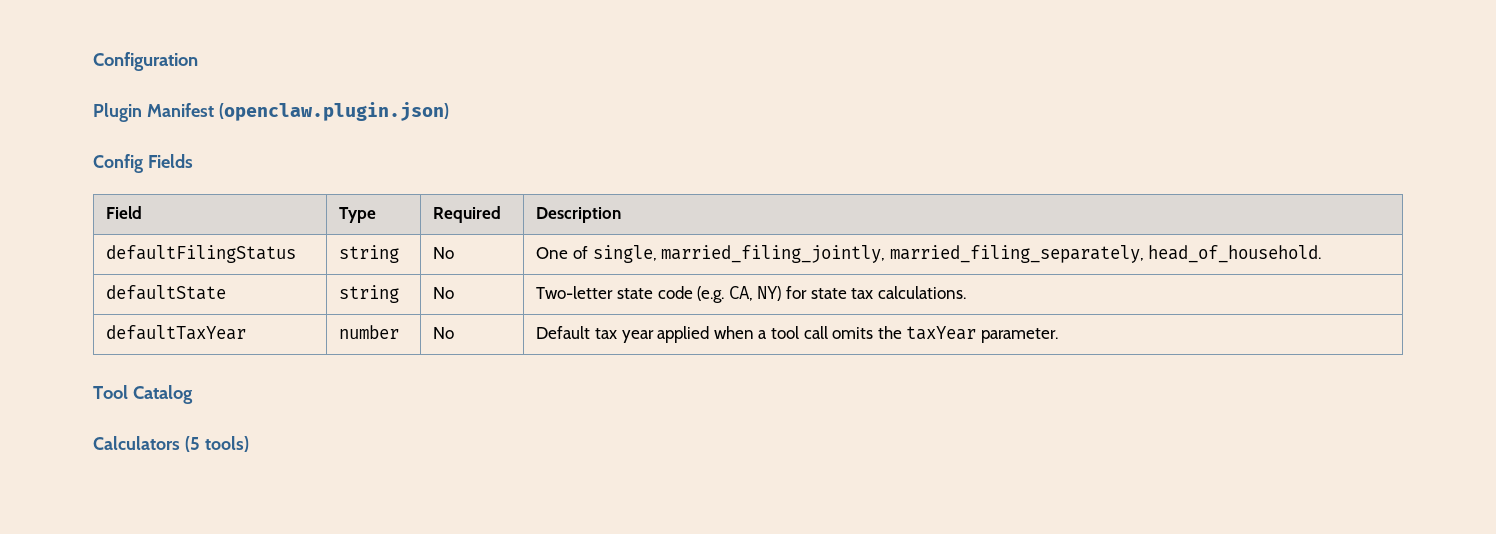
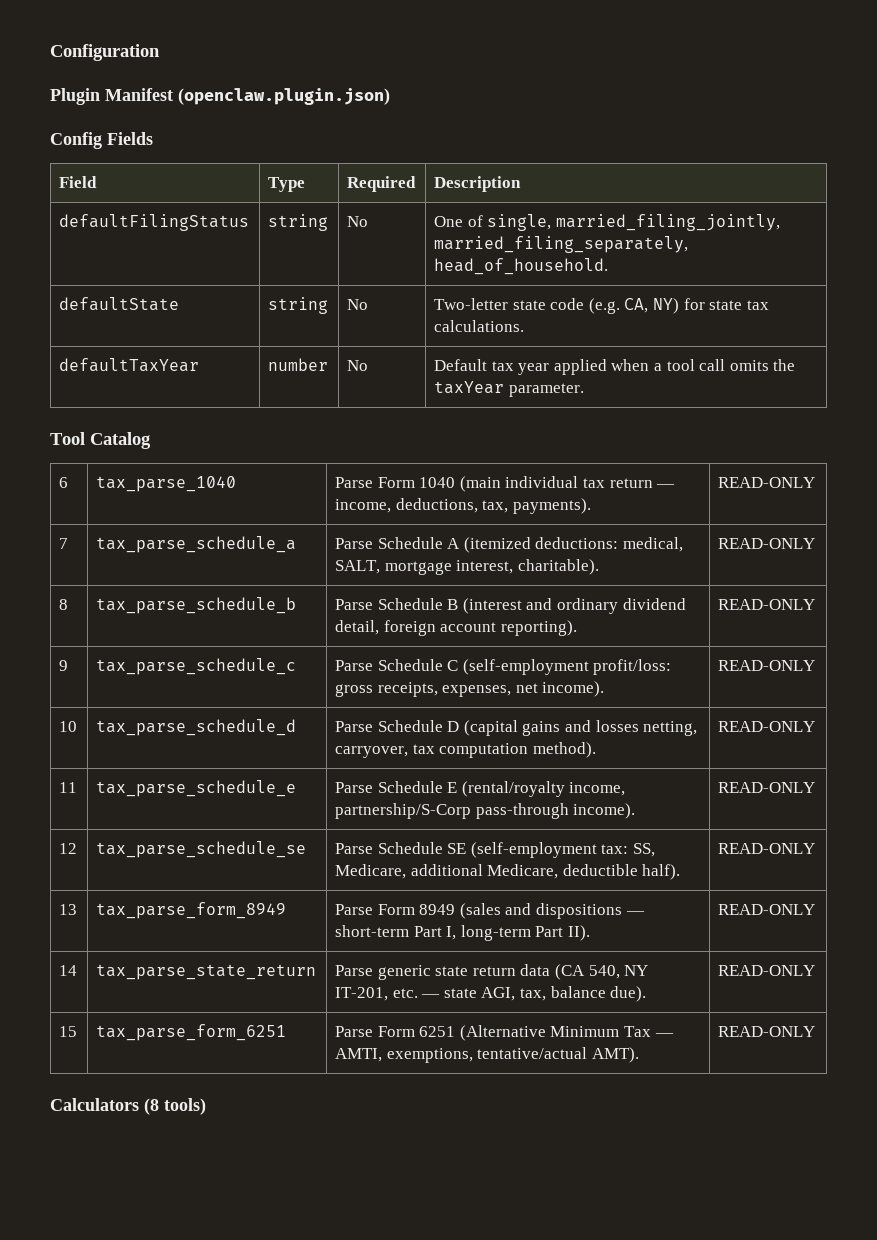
(193, 394) none -> [59,477,69,488] [96,476,237,492] [335,476,676,492] [335,498,591,514] [718,477,816,488] [59,538,69,549] [96,536,297,553] [335,537,684,553] [335,559,599,575] [718,538,816,549] [59,599,69,610] [96,597,297,614] [335,598,686,614] [335,620,577,636] [718,599,816,610] [59,660,69,671] [96,658,297,675] [335,659,672,675] [335,681,605,697] [718,660,816,671] [59,721,78,732] [96,719,297,736] [335,720,698,736] [335,742,596,758] [718,721,816,732] [59,782,78,793] [96,780,297,797] [335,781,626,797] [335,803,636,819] [718,782,816,793] [59,843,78,854] [96,841,307,858] [335,842,656,858] [335,864,681,880] [718,843,816,854] [59,904,78,915] [96,902,287,919] [335,903,645,919] [335,925,591,941] [718,904,816,915] [59,965,78,976] [96,964,317,980] [335,964,649,980] [335,986,647,1002] [718,965,816,976] [59,1026,78,1037] [96,1024,287,1041] [335,1025,674,1041] [335,1047,639,1063] [718,1026,816,1037] // 6 | tax_parse_1040 | Parse Form 1040 (main individual tax return — income, deductions, tax, payments). | READ-ONLY // 7 | tax_parse_schedule_a | Parse Schedule A (itemized deductions: medical, SALT, mortgage interest, charitable). | READ-ONLY // 8 | tax_parse_schedule_b | Parse Schedule B (interest and ordinary dividend detail, foreign account reporting). | READ-ONLY // 9 | tax_parse_schedule_c | Parse Schedule C (self-employment profit/loss: gross receipts, expenses, net income). | READ-ONLY // 10 | tax_parse_schedule_d | Parse Schedule D (capital gains and losses netting, carryover, tax computation method). | READ-ONLY // 11 | tax_parse_schedule_e | Parse Schedule E (rental/royalty income, partnership/S-Corp pass-through income). | READ-ONLY // 12 | tax_parse_schedule_se | Parse Schedule SE (self-employment tax: SS, Medicare, additional Medicare, deductible half). | READ-ONLY // 13 | tax_parse_form_8949 | Parse Form 8949 (sales and dispositions — short-term Part I, long-term Part II). | READ-ONLY // 14 | tax_parse_state_return | Parse generic state return data (CA 540, NY IT-201, etc. — state AGI, tax, balance due). | READ-ONLY // 15 | tax_parse_form_6251 | Parse Form 6251 (Alternative Minimum Tax — AMTI, exemptions, tentative/actual AMT). | READ-ONLY
[184,436,200,452] (5 -> [144,1098,159,1115] (8

